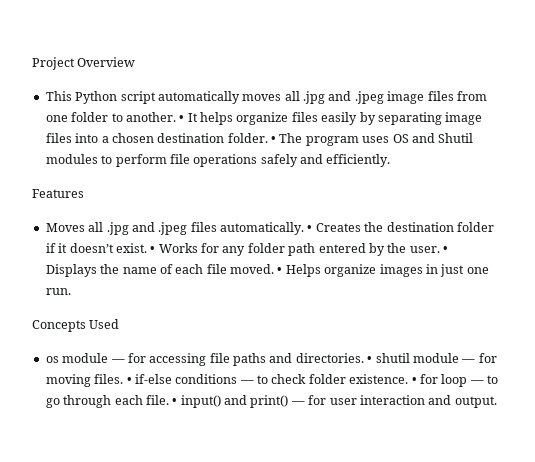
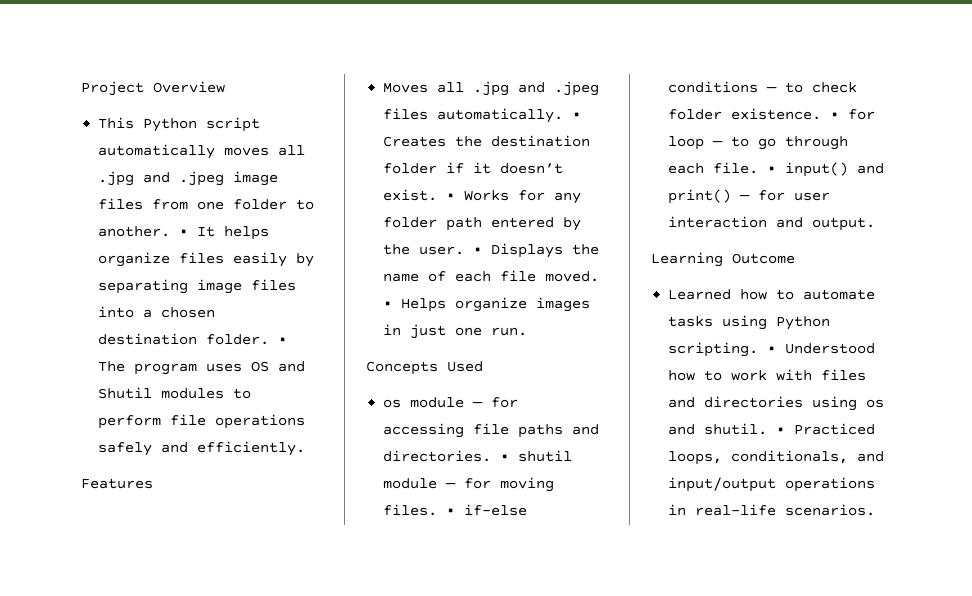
(497, 402) none -> [651,252,795,267] [668,289,876,300] [668,315,831,330] [668,342,876,357] [668,369,867,381] [668,396,885,411] [668,423,876,435] [668,450,885,465] [668,477,876,492] [668,504,876,516] // Learning Outcome // Learned how to automate tasks using Python scripting. • Understood how to work with files and directories using os and shutil. • Practiced loops, conditionals, and input/output operations in real-life scenarios.

